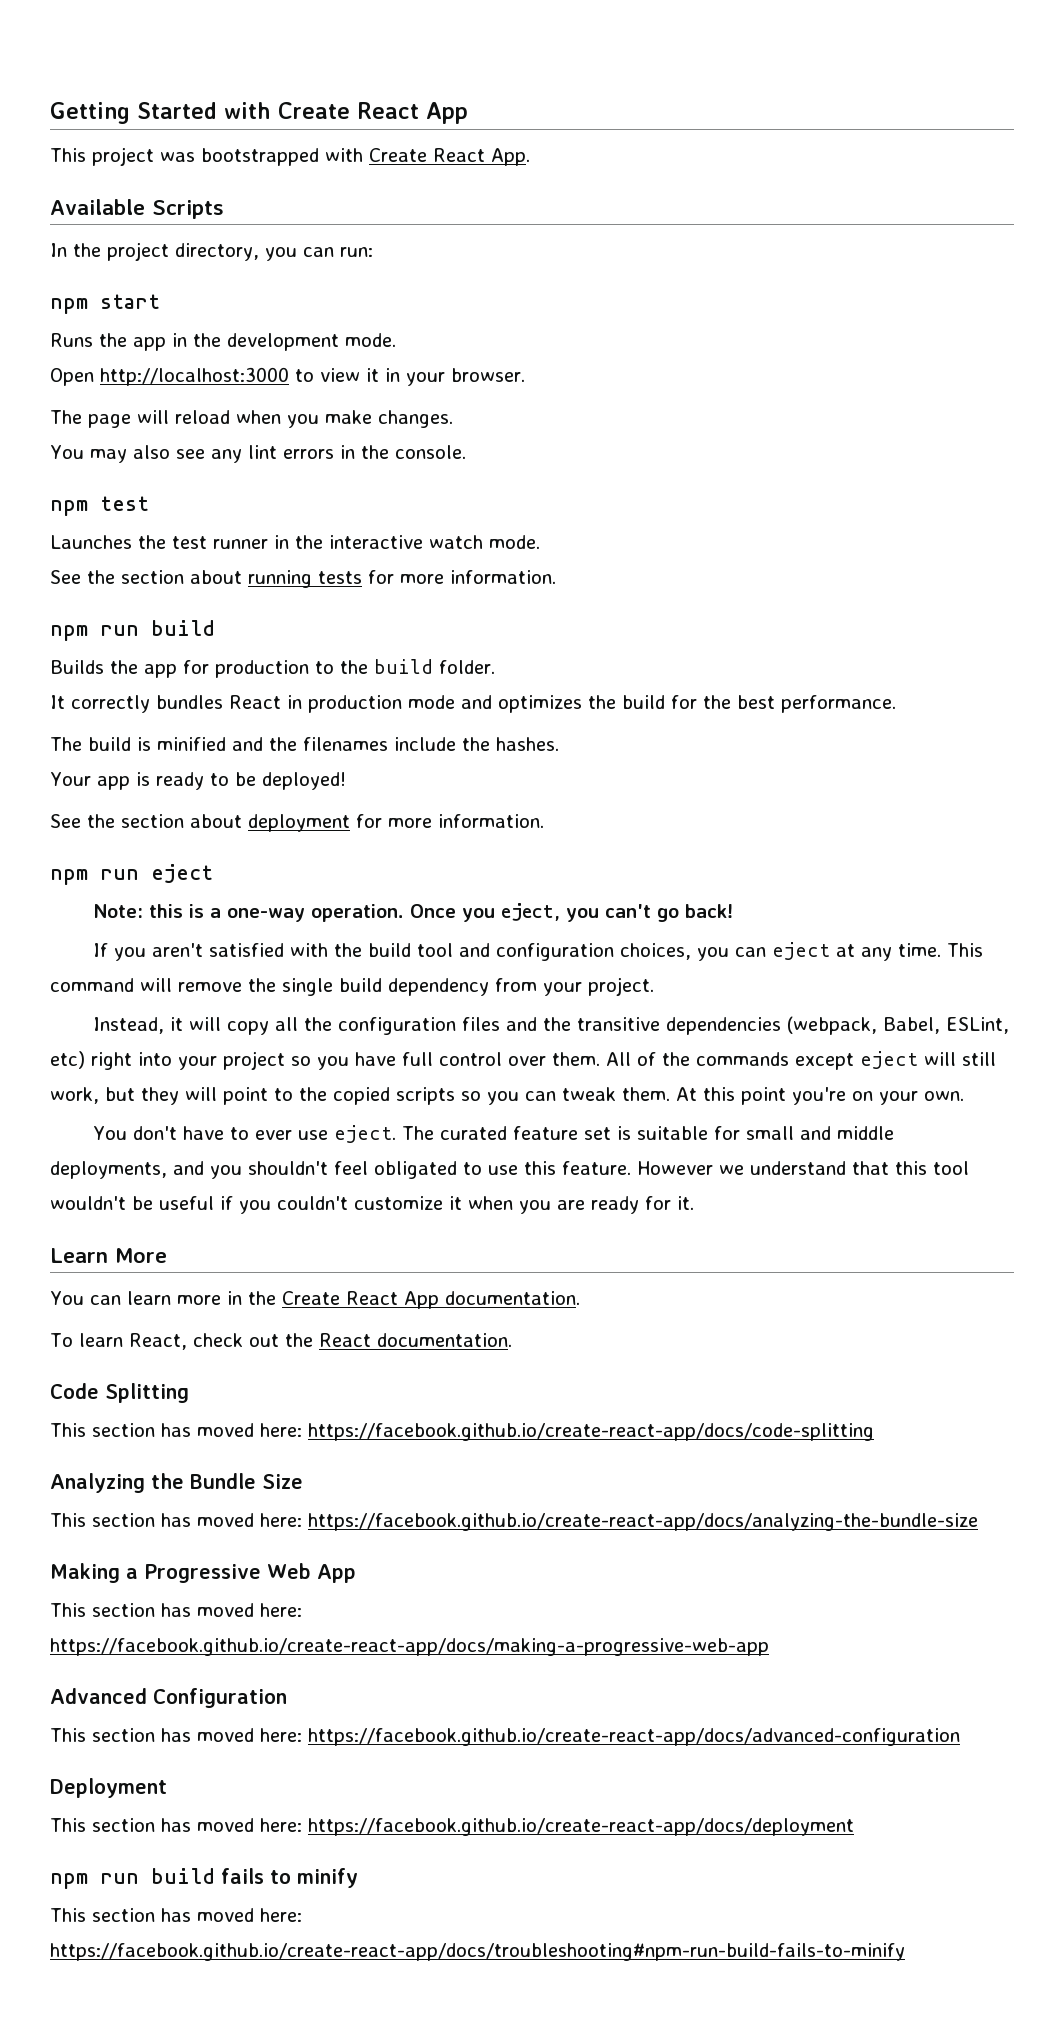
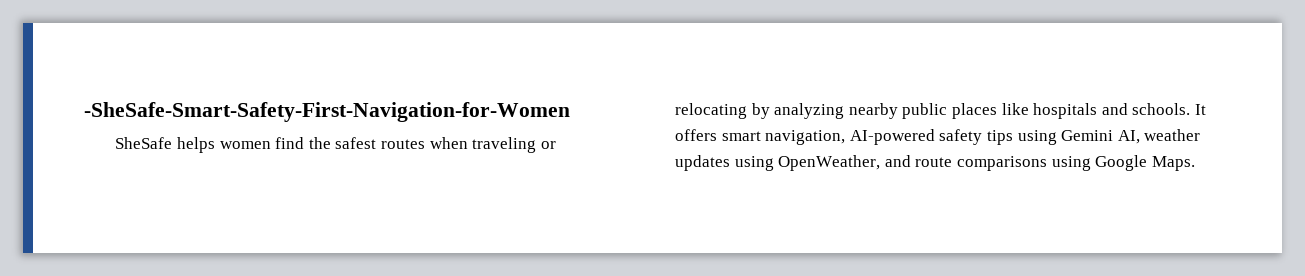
[50,102,468,124] [50,147,530,166] [50,199,224,219] [50,242,373,261] [50,294,160,314] [50,333,396,351] [50,367,525,386] [50,410,453,428] [50,445,466,463] [50,496,149,516] [50,535,540,549] [50,570,556,588] [50,620,215,641] [50,659,495,678] [50,695,896,713] [50,737,559,751] [50,772,346,790] [50,814,544,832] [50,864,213,885] [93,903,734,922] [93,942,984,961] [50,977,654,996] [93,1016,1010,1035] [50,1051,996,1070] [50,1087,964,1105] [93,1125,895,1143] [50,1161,969,1179] [50,1196,694,1214] [50,1248,167,1263] [50,1291,580,1309] [50,1333,512,1350] [50,1383,189,1403] [50,1423,874,1441] [50,1473,303,1493] [50,1513,978,1531] [50,1563,356,1583] [50,1603,302,1617] [50,1638,769,1656] [50,1688,287,1708] [50,1728,960,1746] [50,1778,167,1798] [50,1818,854,1836] [50,1868,358,1889] [50,1908,302,1922] [50,1943,905,1961] Getting Started with Create React App // This project was bootstrapped with Create React App. // Available Scripts // In the project directory, you can run: // npm start // Runs the app in the development mode. // Open http://localhost:3000 to view it in your browser. // The page will reload when you make changes. // You may also see any lint errors in the console. // npm test // Launches the test runner in the interactive watch mode. // See the section about running tests for more information. // npm run build // Builds the app for production to the build folder. // It correctly bundles React in production mode and optimizes the build for the best performance. // The build is minified and the filenames include the hashes. // Your app is ready to be deployed! // See the section about deployment for more information. // npm run eject // Note: this is a one-way operation. Once you eject, you can't go back! // If you aren't satisfied with the build tool and configuration choices, you can eject at any time. This command will remove the single build dependency from your project. // Instead, it will copy all the configuration files and the transitive dependencies (webpack, Babel, ESLint, etc) right into your project so you have full control over them. All of the commands except eject will still work, but they will point to the copied scripts so you can tweak them. At this point you're on your own. // You don't have to ever use eject. The curated feature set is suitable for small and middle deployments, and you shouldn't feel obligated to use this feature. However we understand that this tool wouldn't be useful if you couldn't customize it when you are ready for it. // Learn More // You can learn more in the Create React App documentation. // To learn React, check out the React documentation. // Code Splitting // This section has moved here: https://facebook.github.io/create-react-app/docs/code-splitting // Analyzing the Bundle Size // This section has moved here: https://facebook.github.io/create-react-app/docs/analyzing-the-bundle-size // Making a Progressive Web App // This section has moved here: https://facebook.github.io/create-react-app/docs/making-a-progressive-web-app // Advanced Configuration // This section has moved here: https://facebook.github.io/create-react-app/docs/advanced-configuration // Deployment // This section has moved here: https://facebook.github.io/create-react-app/docs/deployment // npm run build fails to minify // This section has moved here: https://facebook.github.io/create-react-app/docs/troubleshooting#npm-run-build-fails-to-minify -> [84,102,570,122] [115,137,556,153] [675,103,1206,119] [675,129,1201,145] [675,155,1195,171] -SheSafe-Smart-Safety-First-Navigation-for-Women // SheSafe helps women find the safest routes when traveling or relocating by analyzing nearby public places like hospitals and schools. It offers smart navigation, AI-powered safety tips using Gemini AI, weather updates using OpenWeather, and route comparisons using Google Maps.

